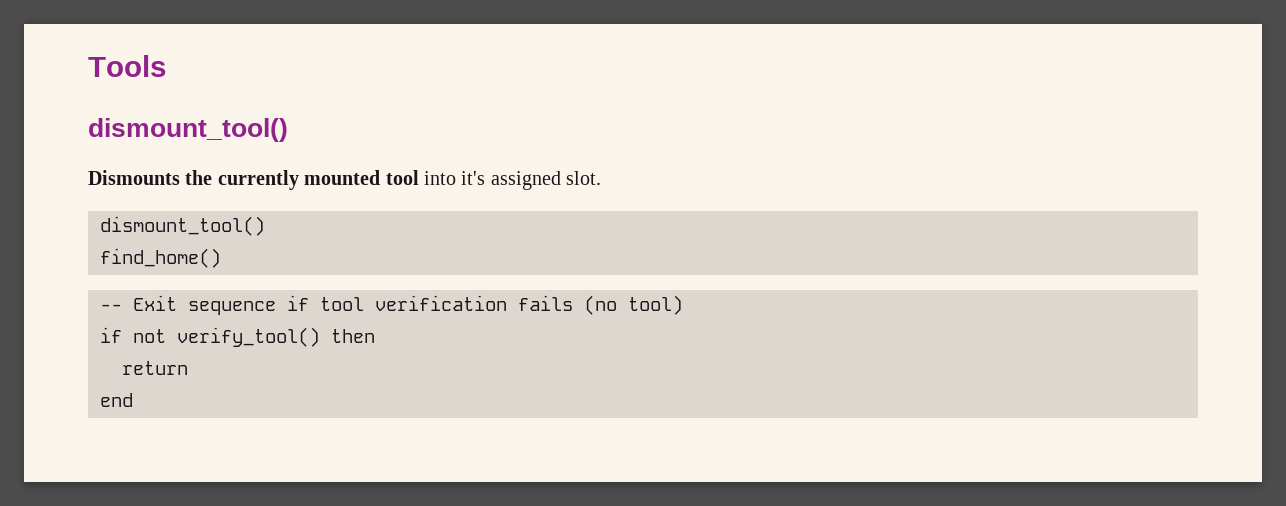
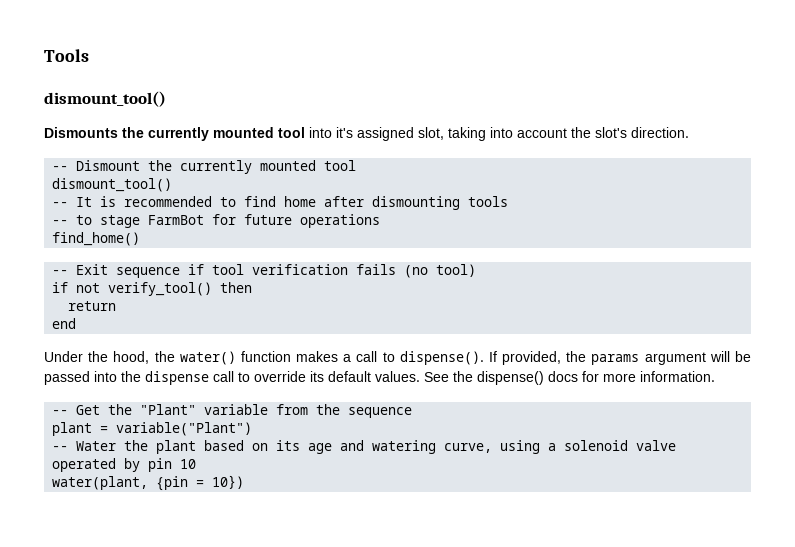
[566,171,602,185] [100,216,265,236] slot. // dismount_tool() -> [418,127,689,141] [52,160,357,174] [52,178,173,192] [52,196,509,210] [52,214,381,228] slot, taking into account the slot's direction. // -- Dismount the currently mounted tool // dismount_tool() // -- It is recommended to find home after dismounting tools // -- to stage FarmBot for future operations
(133, 400) none -> [44,351,751,365] [44,371,715,385] [52,404,413,418] [52,422,253,436] [52,440,677,454] [52,458,197,472] [52,475,245,491] // Under the hood, the water() function makes a call to dispense(). If provided, the params argument will be passed into the dispense call to override its default values. See the dispense() docs for more information. // -- Get the "Plant" variable from the sequence // plant = variable("Plant") // -- Water the plant based on its age and watering curve, using a solenoid valve operated by pin 10 // water(plant, {pin = 10})

